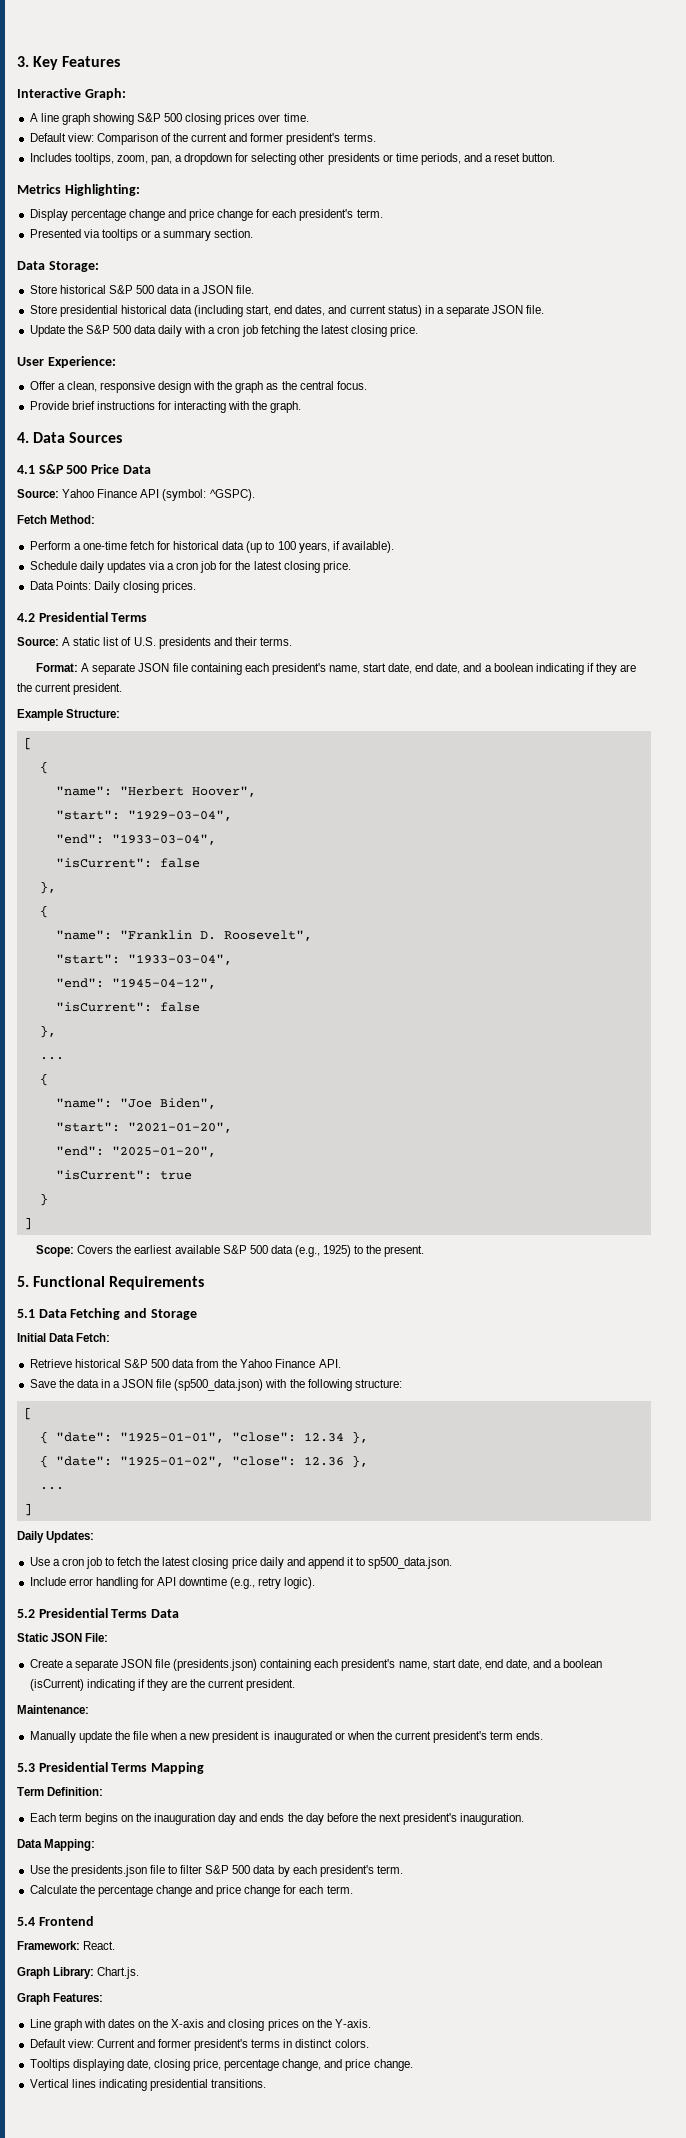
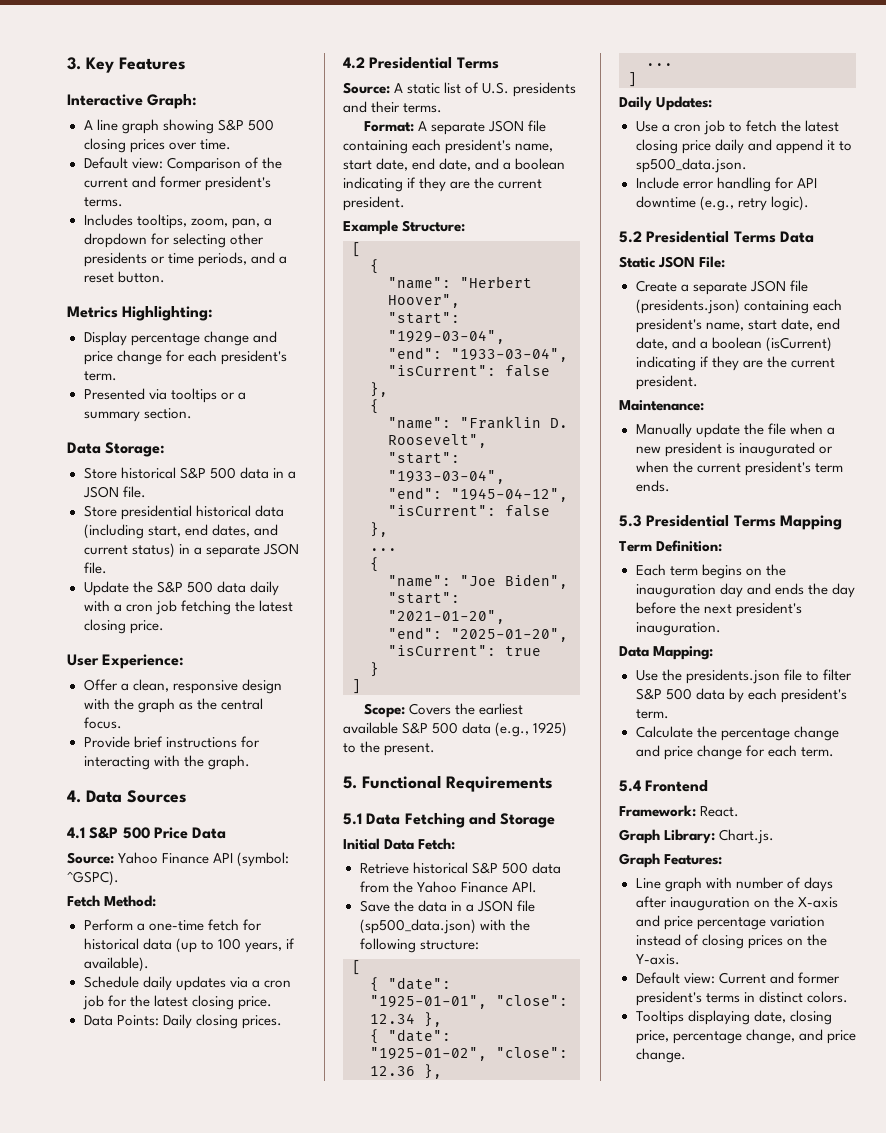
[107,2019,226,2028] dates on the X-axis and -> [735,877,833,892] [635,896,838,911] [635,915,825,930] [635,934,699,946] number of days after inauguration on the X-axis and price percentage variation instead of
[29,2079,267,2091] // Vertical lines indicating presidential transitions. -> (686, 1055) none

